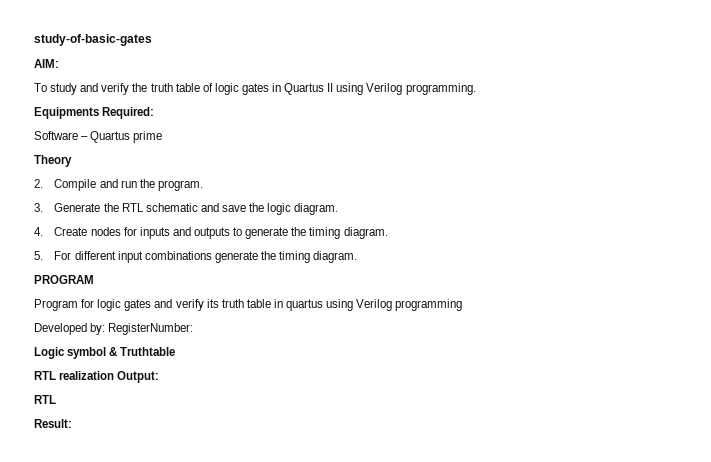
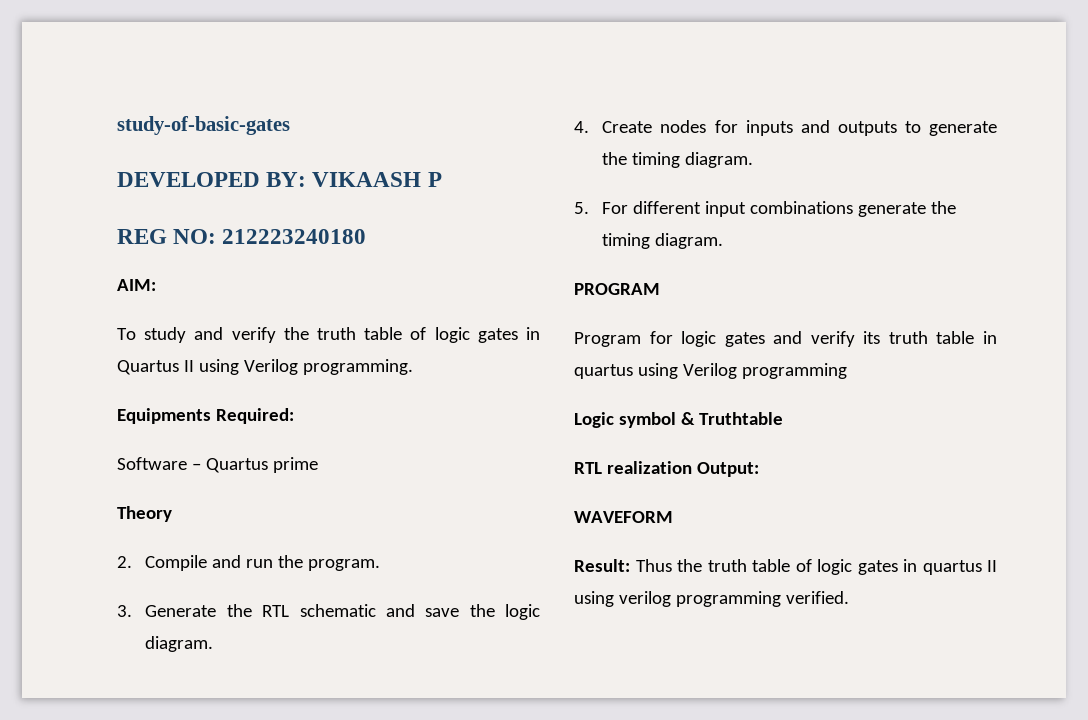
(152, 40) none -> [117,172,442,187] [117,229,367,244] // DEVELOPED BY: VIKAASH P // REG NO: 212223240180
[34,323,194,335] // Developed by: RegisterNumber: -> (847, 371) none
[34,395,56,404] RTL -> [574,511,673,523] WAVEFORM
(72, 423) none -> [635,559,997,575] [574,591,849,607] Thus the truth table of logic gates in quartus II using verilog programming verified.

